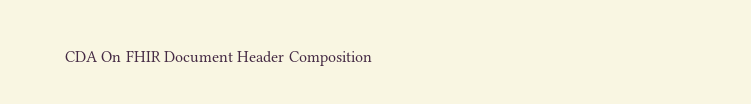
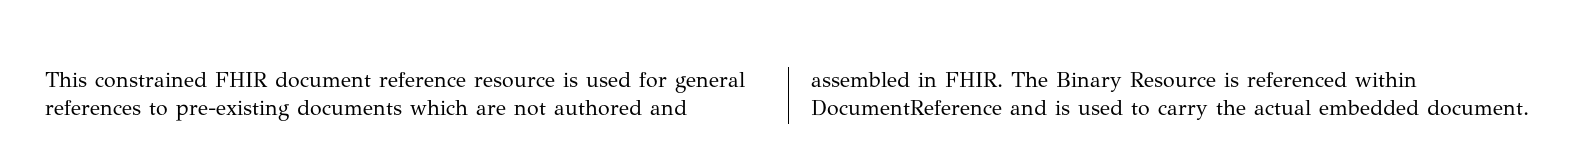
[65,50,372,66] CDA On FHIR Document Header Composition -> [45,72,745,93] [45,100,687,121] [811,72,1417,92] [811,99,1529,120] This constrained FHIR document reference resource is used for general references to pre-existing documents which are not authored and assembled in FHIR. The Binary Resource is referenced within DocumentReference and is used to carry the actual embedded document.

